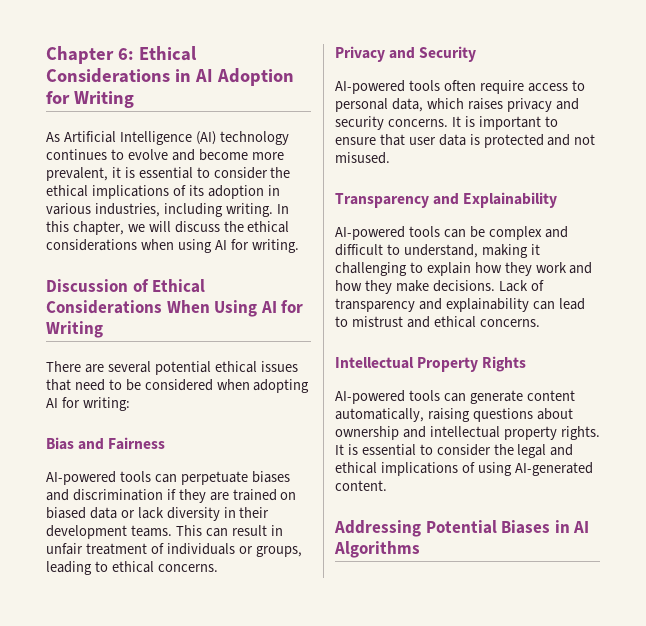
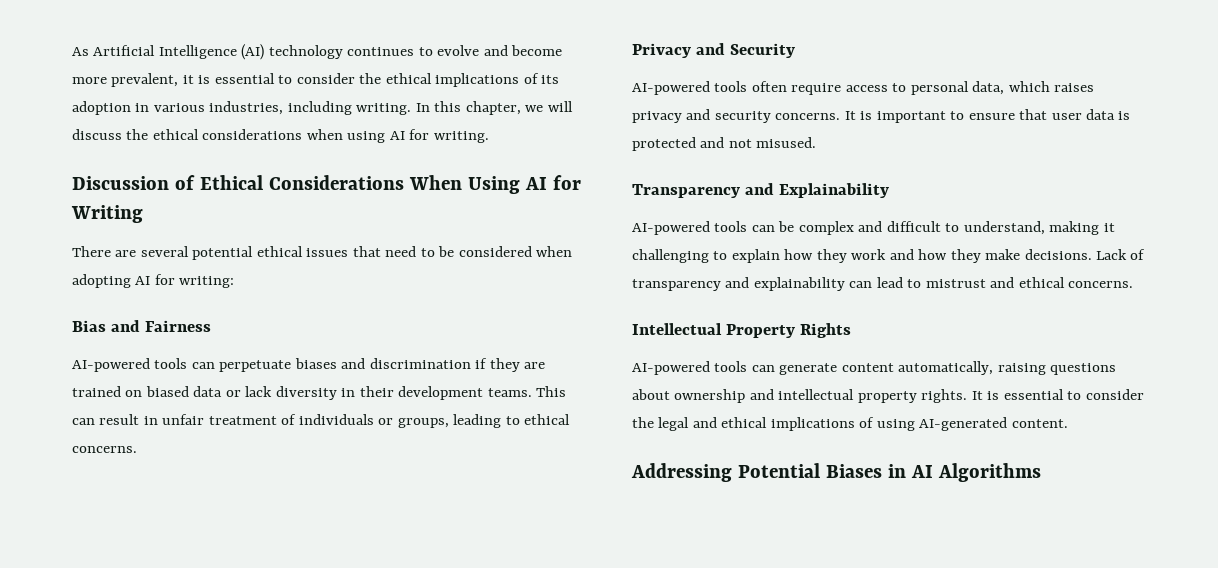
[46,46,197,64] [46,68,294,86] [46,91,134,108] Chapter 6: Ethical Considerations in AI Adoption for Writing // -> (72, 51) none

